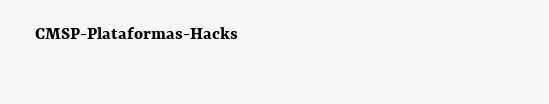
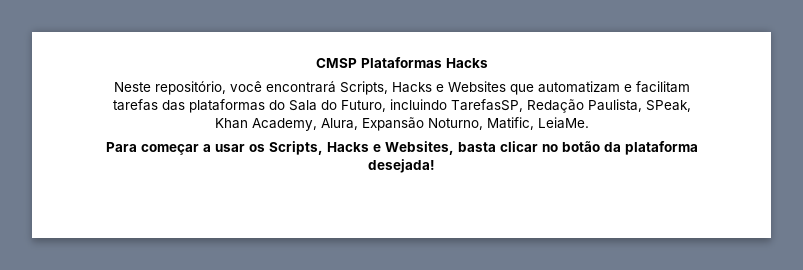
[35,27,238,39] CMSP-Plataformas-Hacks -> [315,57,488,68] [113,81,690,95] [112,99,691,113] [214,117,589,131] [105,141,698,155] [368,159,435,173] CMSP Plataformas Hacks // Neste repositório, você encontrará Scripts, Hacks e Websites que automatizam e facilitam tarefas das plataformas do Sala do Futuro, incluindo TarefasSP, Redação Paulista, SPeak, Khan Academy, Alura, Expansão Noturno, Matific, LeiaMe. // Para começar a usar os Scripts, Hacks e Websites, basta clicar no botão da plataforma desejada!

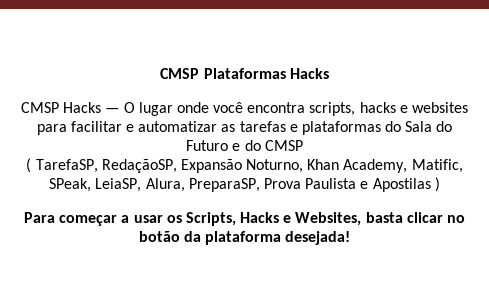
[113,81,690,95] [112,99,691,113] [214,117,589,131] Neste repositório, você encontrará Scripts, Hacks e Websites que automatizam e facilitam tarefas das plataformas do Sala do Futuro, incluindo TarefasSP, Redação Paulista, SPeak, Khan Academy, Alura, Expansão Noturno, Matific, LeiaMe. -> [20,102,469,116] [36,121,453,135] [186,140,303,151] [26,158,463,173] [49,177,440,192] CMSP Hacks — O lugar onde você encontra scripts, hacks e websites para facilitar e automatizar as tarefas e plataformas do Sala do Futuro e do CMSP // ( TarefaSP, RedaçãoSP, Expansão Noturno, Khan Academy, Matific, SPeak, LeiaSP, Alura, PreparaSP, Prova Paulista e Apostilas )

